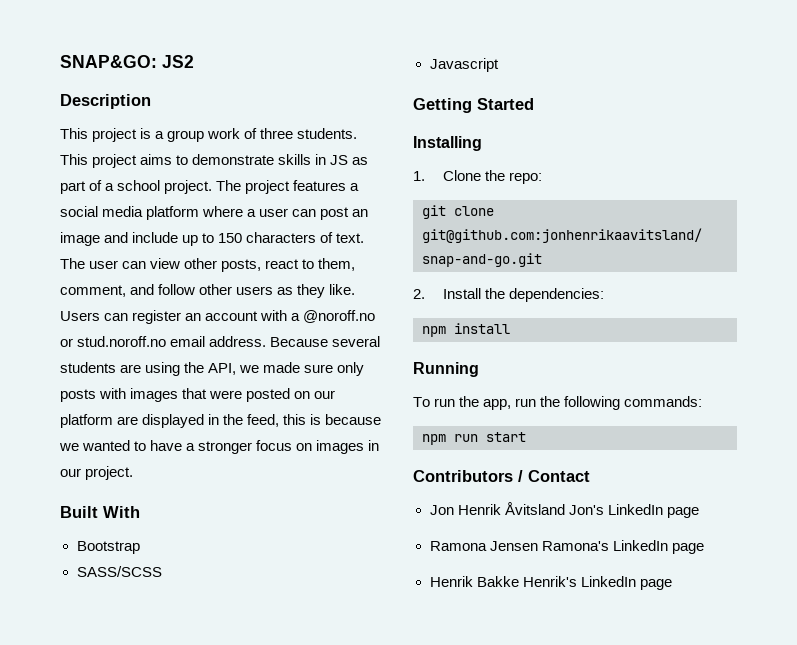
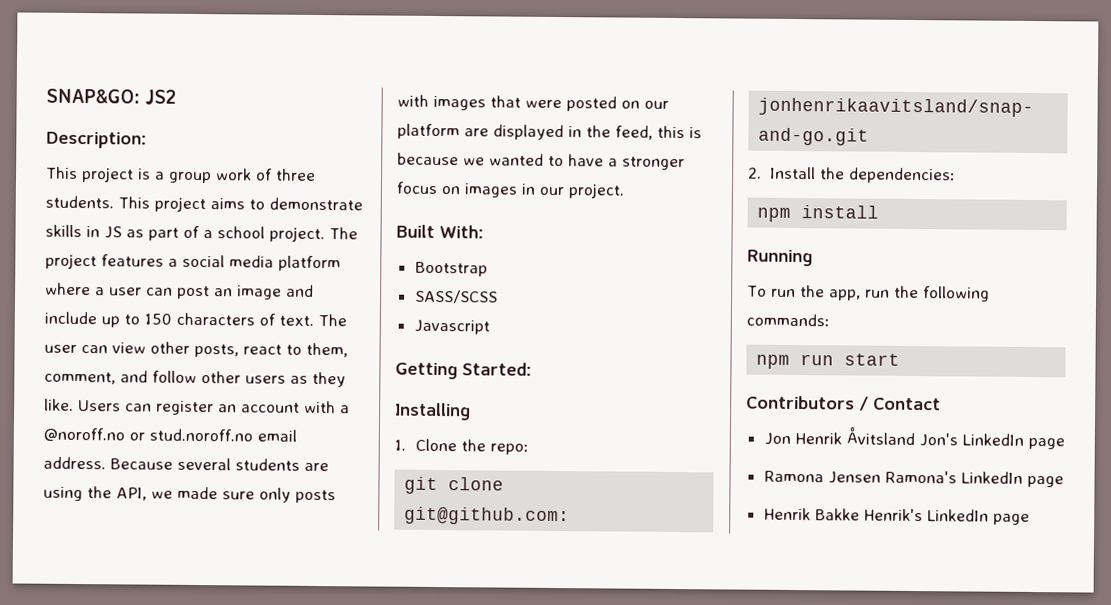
[60,94,151,109] Description -> [46,131,147,149] Description:
[103,506,140,518] With -> [439,225,484,239] With:
[477,98,534,110] Started -> [462,362,532,376] Started:

